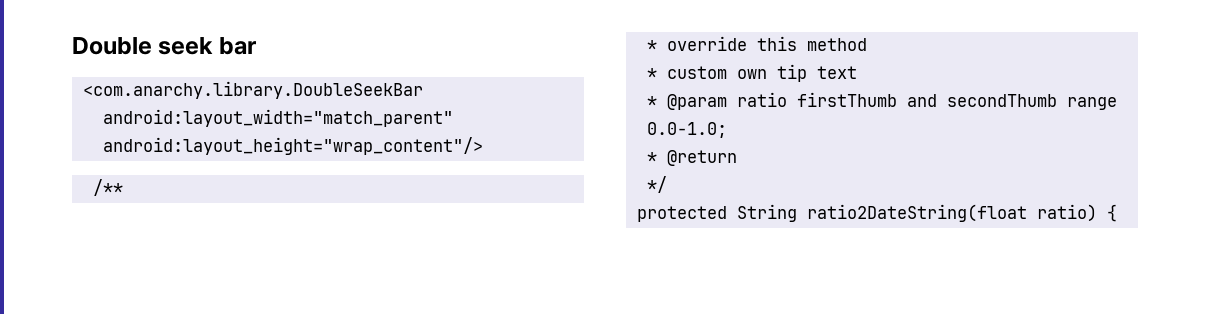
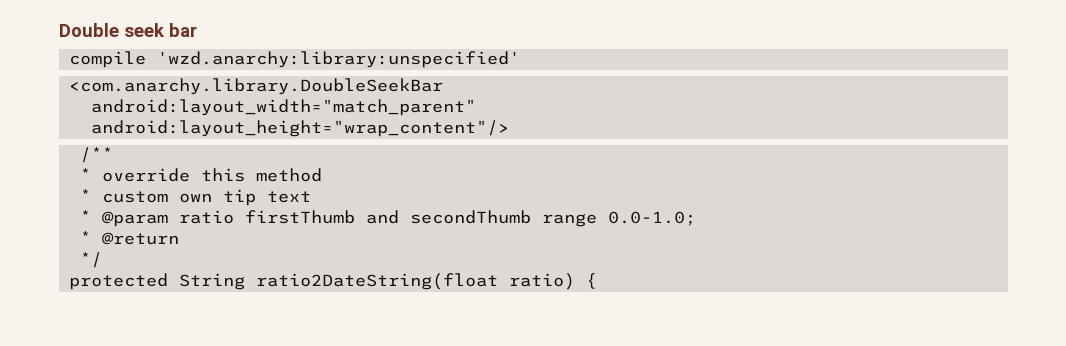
(257, 46) none -> [68,51,520,68] // compile 'wzd.anarchy:library:unspecified'

